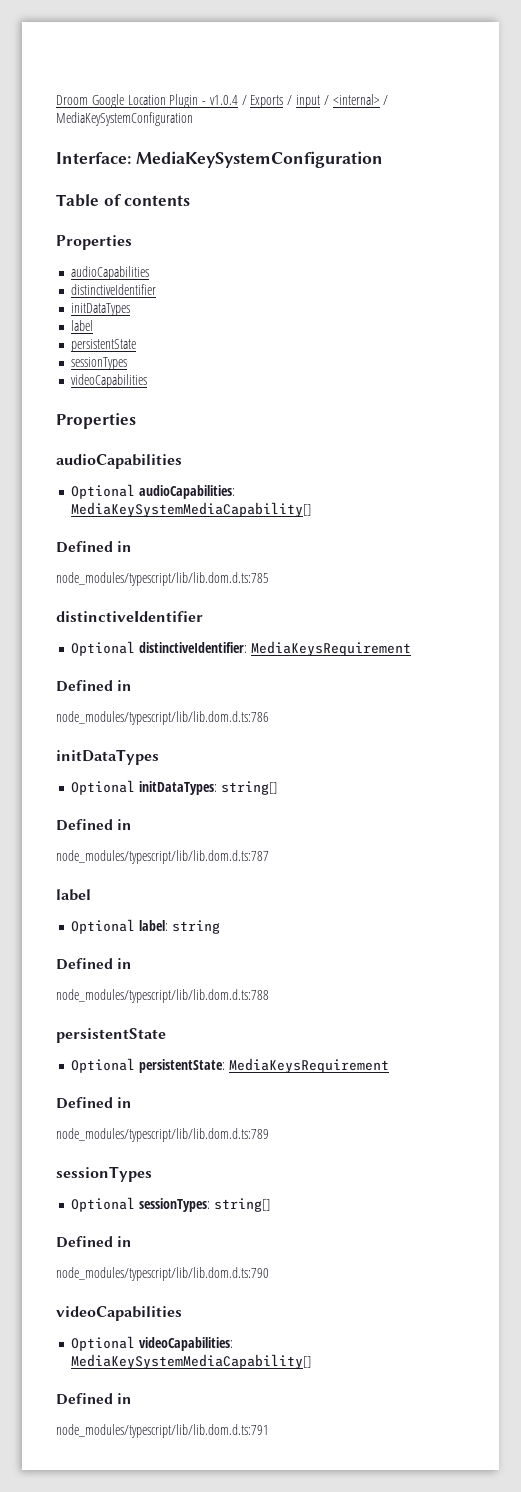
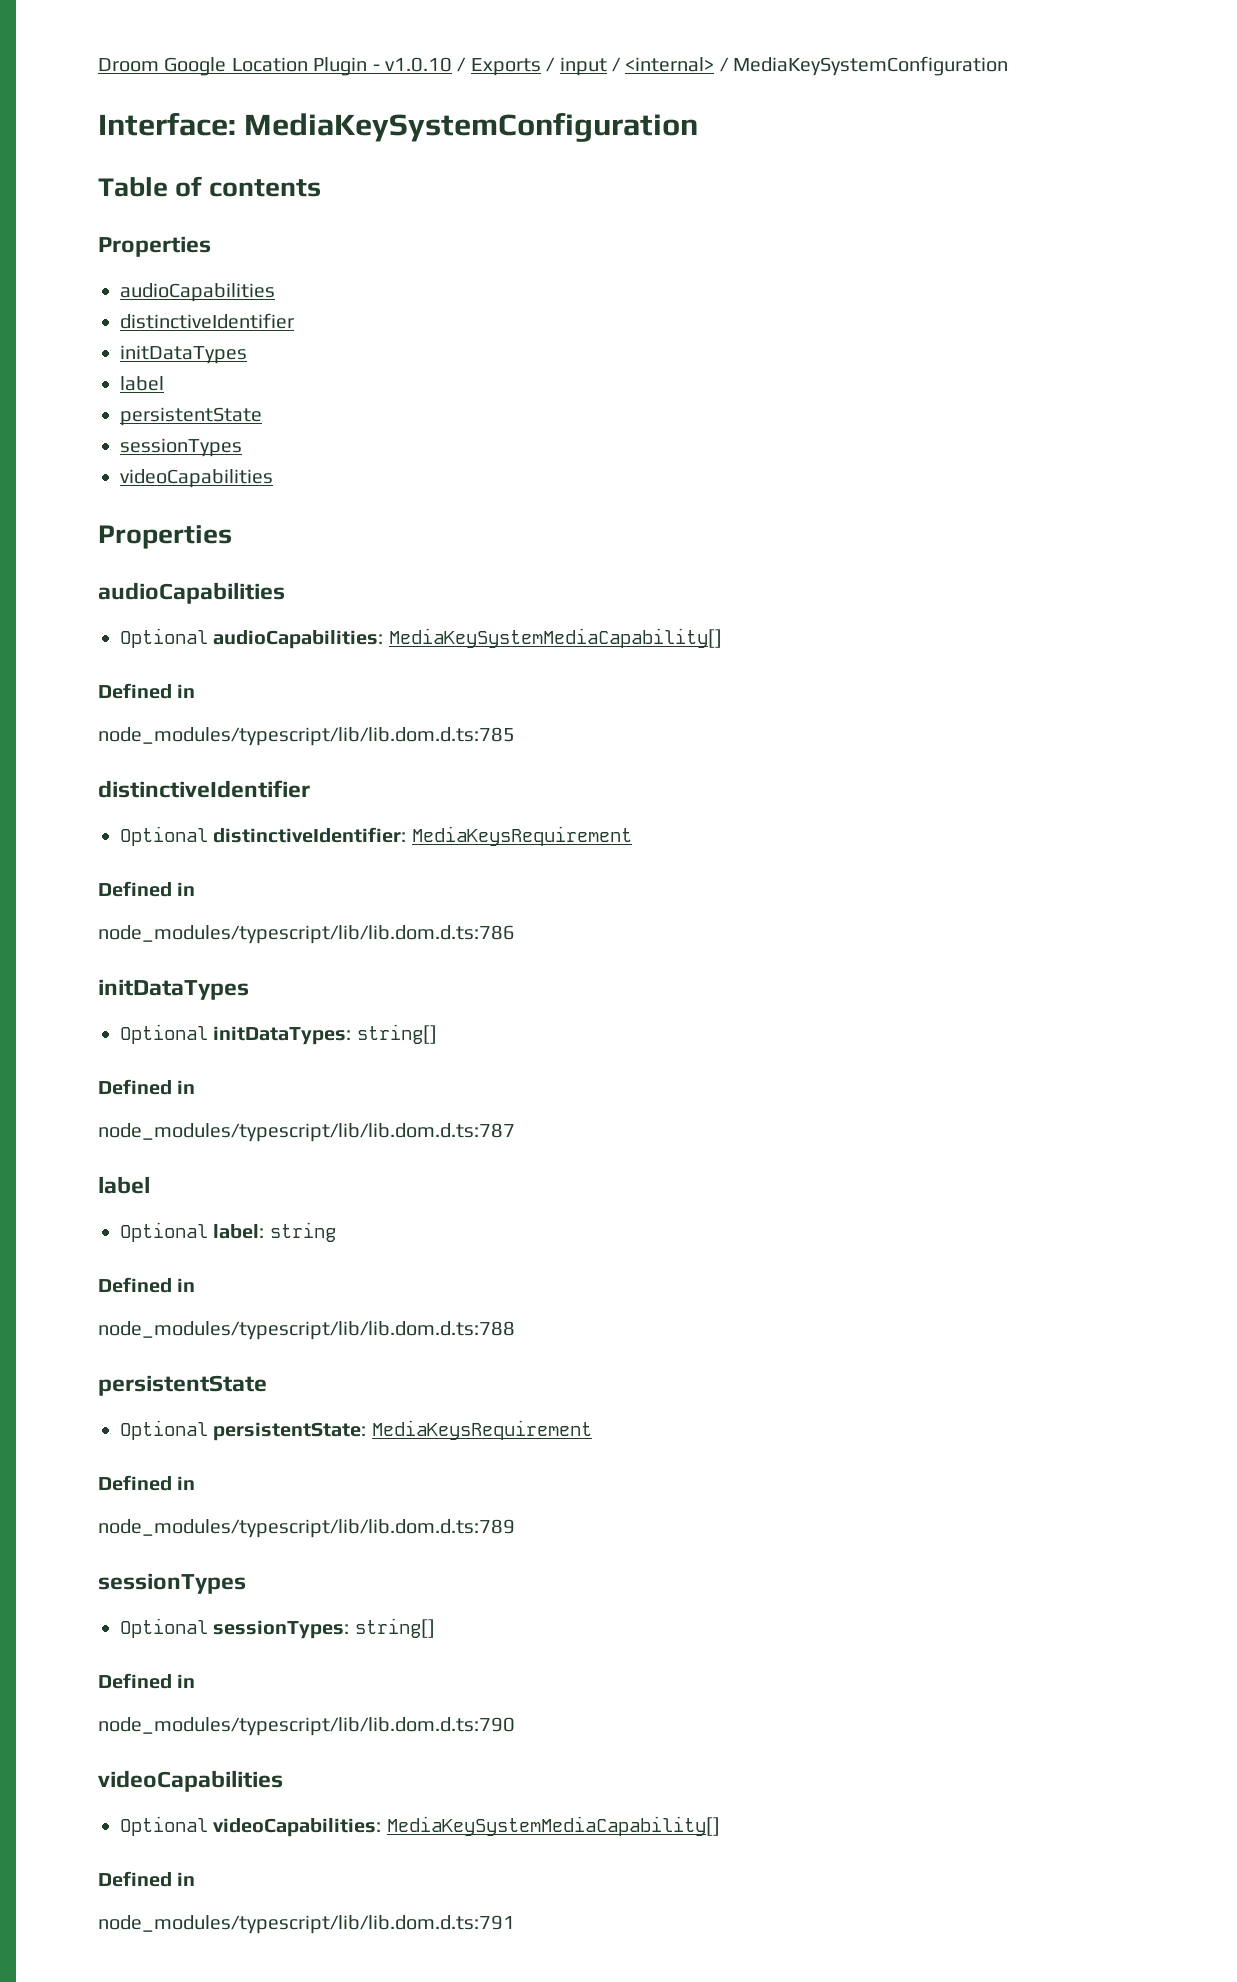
[209,95,238,105] v1.0.4 -> [385,57,452,72] v1.0.10

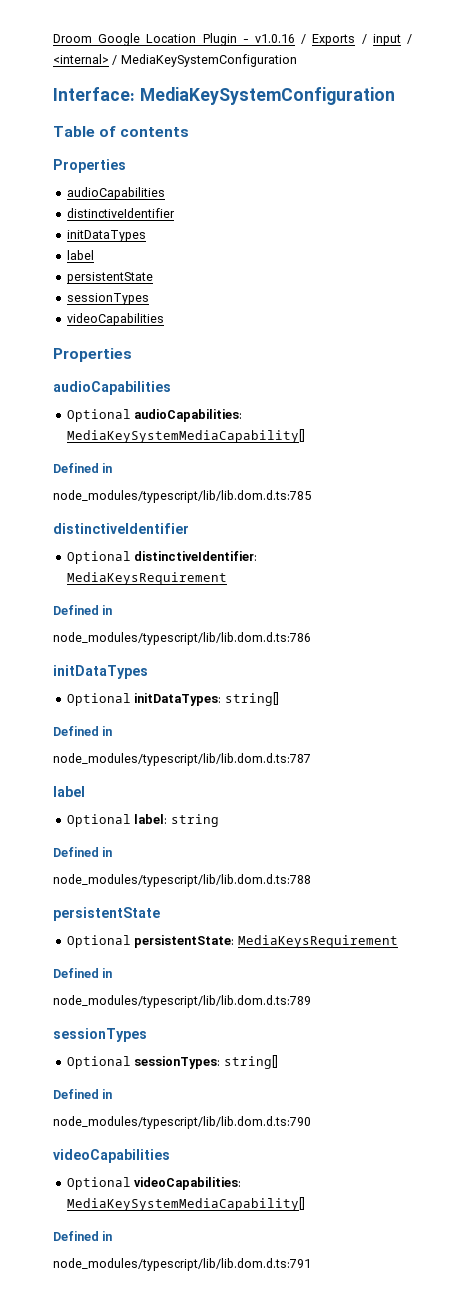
[385,57,452,72] v1.0.10 -> [254,34,295,43] v1.0.16

